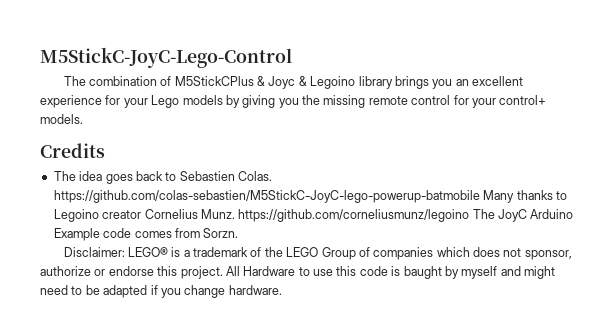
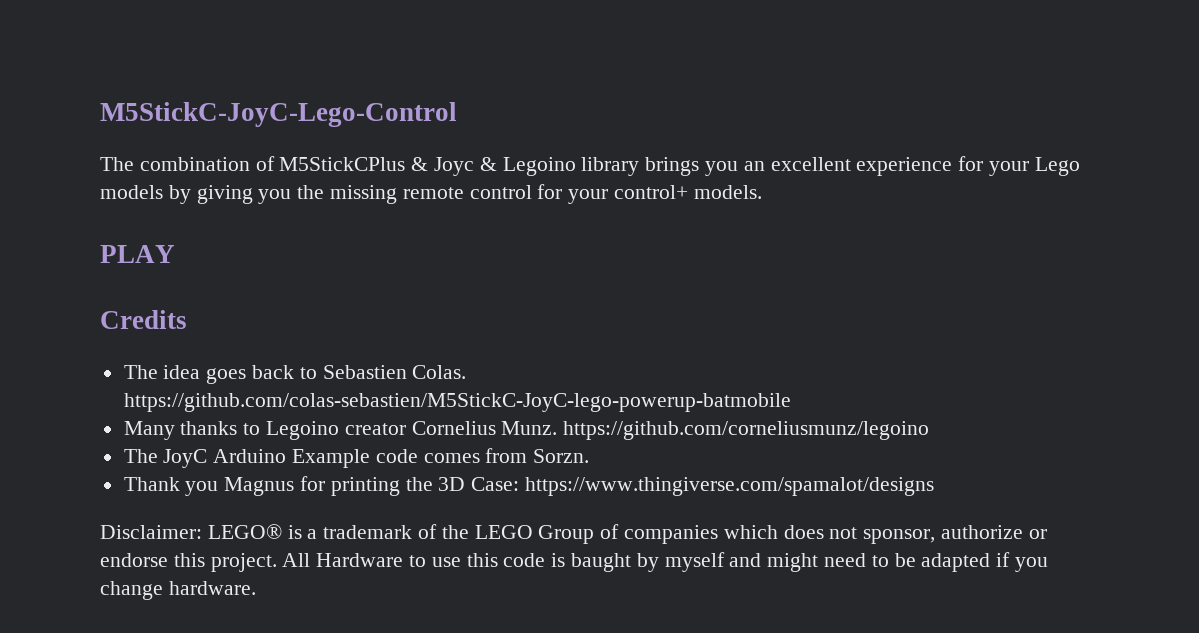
(83, 119) none -> [100,245,175,263] // PLAY
(480, 196) none -> (791, 402) //
(470, 215) none -> (930, 430) //
(239, 233) none -> [123,476,935,496] // Thank you Magnus for printing the 3D Case: https://www.thingiverse.com/spamalot/designs

